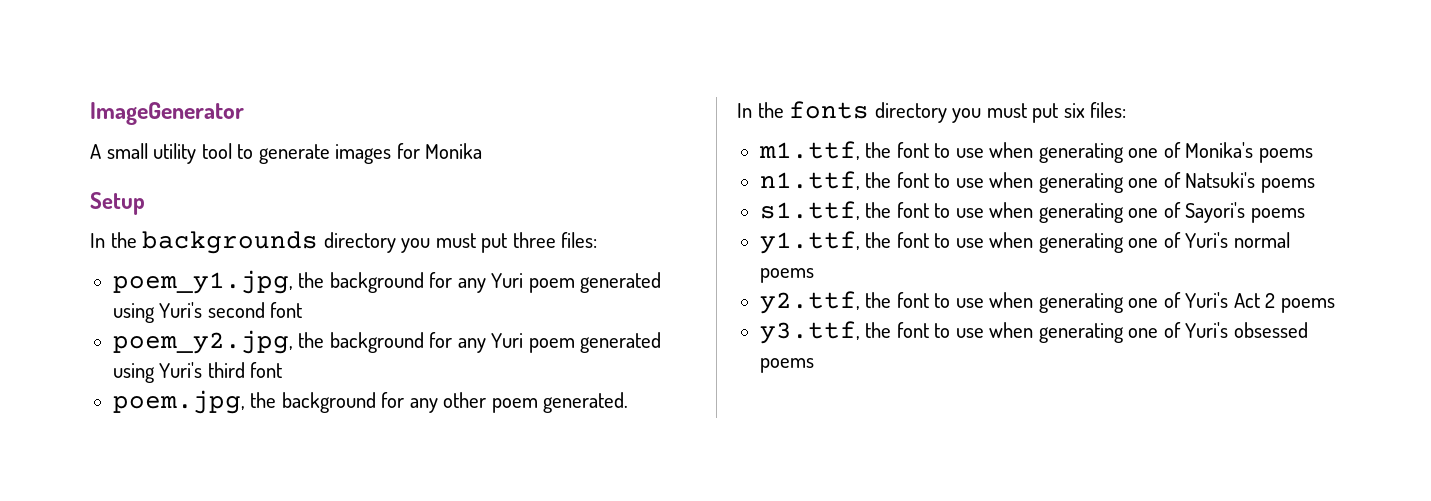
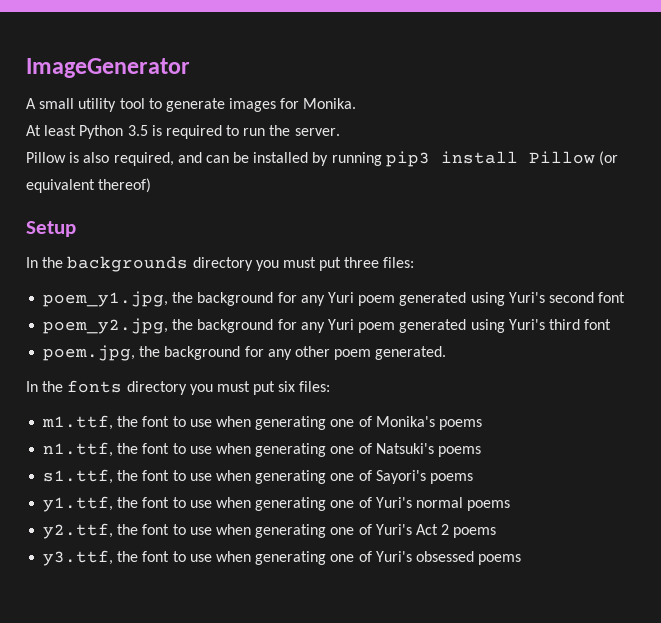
[425,143,483,159] Monika -> [303,98,357,109] [26,125,340,139] [26,151,619,167] [26,178,152,193] Monika. // At least Python 3.5 is required to run the server. // Pillow is also required, and can be installed by running pip3 install Pillow (or equivalent thereof)

